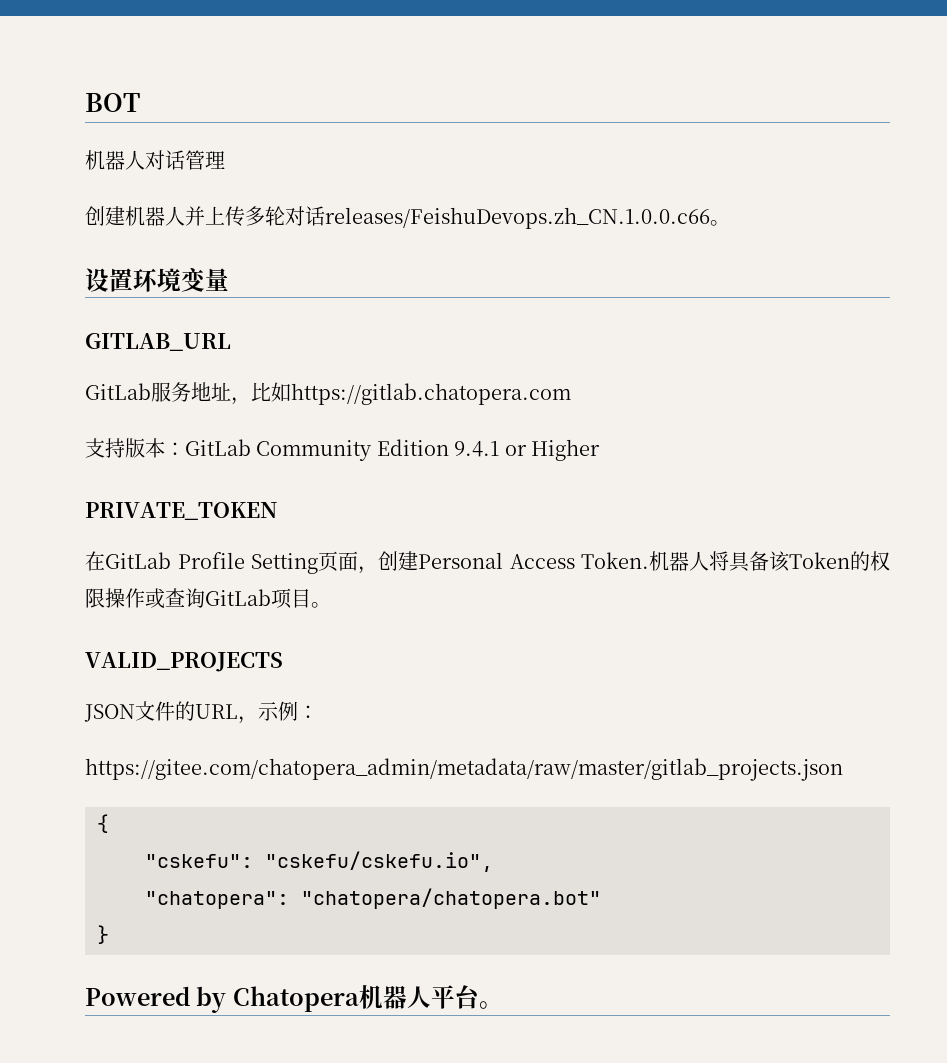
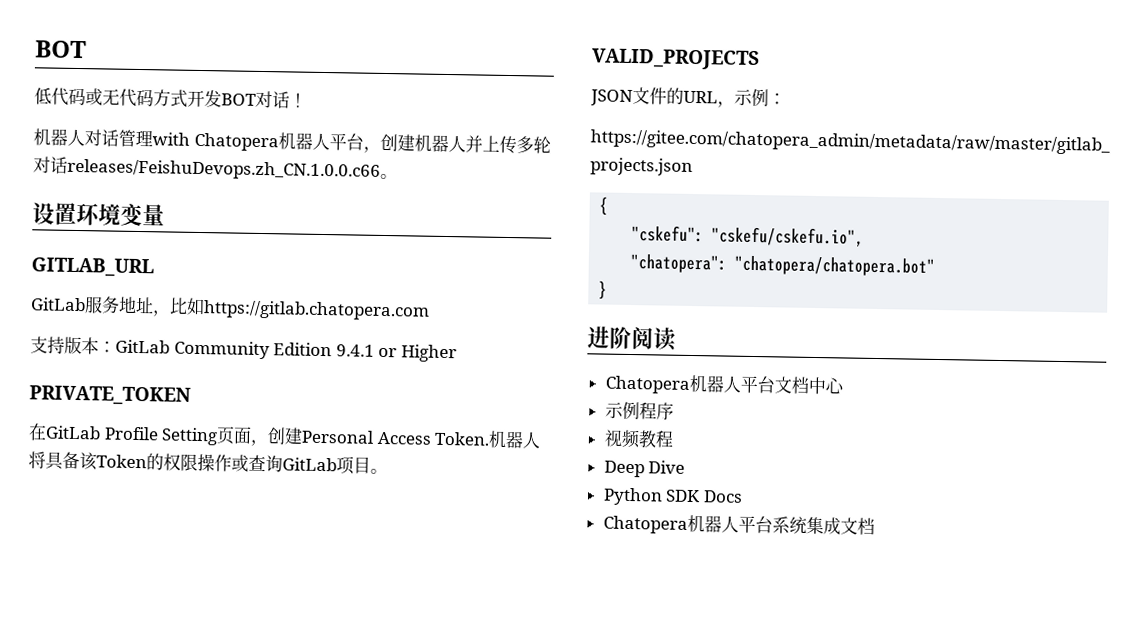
[85,93,140,112] BOT -> [35,40,87,59] [34,87,307,109] BOT // 低代码或无代码方式开发BOT对话！
(225, 160) // -> [152,132,381,153] with Chatopera机器人平台，
[85,985,503,1013] Powered by Chatopera机器人平台。 -> [587,326,677,351] [604,374,844,395] [604,401,674,420] [603,429,674,449] [603,460,686,478] [602,487,743,506] [602,514,875,535] 进阶阅读 // Chatopera机器人平台文档中心 // 示例程序 // 视频教程 // Deep Dive // Python SDK Docs // Chatopera机器人平台系统集成文档

